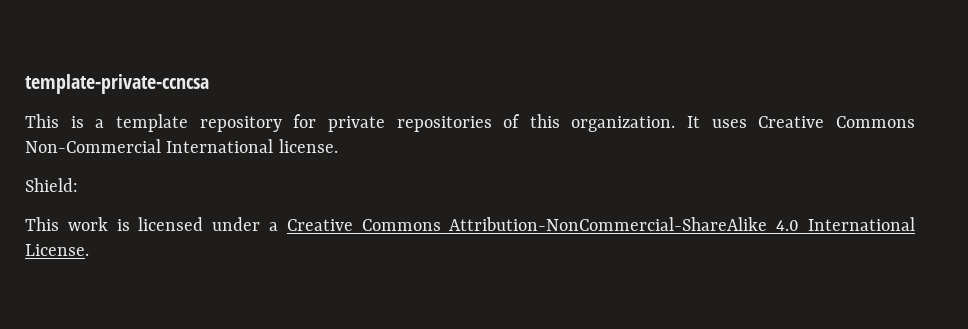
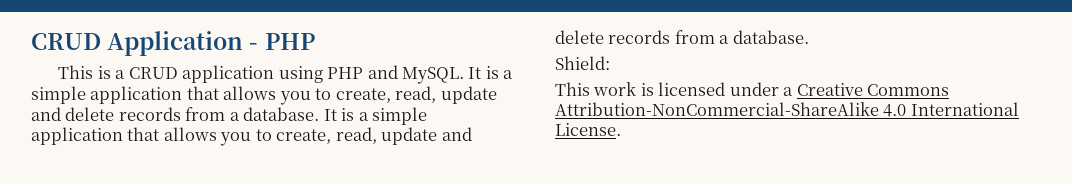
[25,74,209,94] template-private-ccncsa -> [31,31,315,56] CRUD Application - PHP
[115,114,915,132] [25,139,338,153] template repository for private repositories of this organization. It uses Creative Commons Non-Commercial International license. -> [128,65,514,84] [31,86,497,105] [31,107,428,125] [31,127,472,146] [555,30,809,44] CRUD application using PHP and MySQL. It is a simple application that allows you to create, read, update and delete records from a database. It is a simple application that allows you to create, read, update and delete records from a database.

